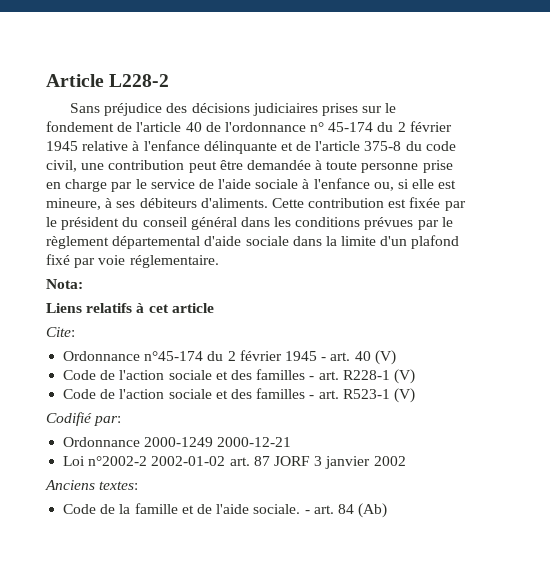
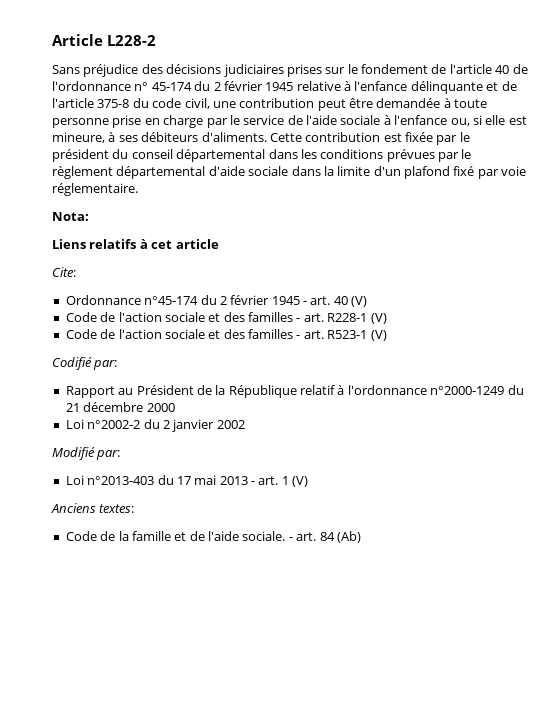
[190,217,237,230] général -> [176,149,266,162] départemental
[63,437,292,447] [63,456,406,469] Ordonnance 2000-1249 2000-12-21 // Loi n°2002-2 2002-01-02 art. 87 JORF 3 janvier 2002 -> [65,385,524,398] [65,402,175,412] [65,419,245,432] [52,447,121,460] [65,475,309,487] Rapport au Président de la République relatif à l'ordonnance n°2000-1249 du 21 décembre 2000 // Loi n°2002-2 du 2 janvier 2002 // Modifié par: // Loi n°2013-403 du 17 mai 2013 - art. 1 (V)

